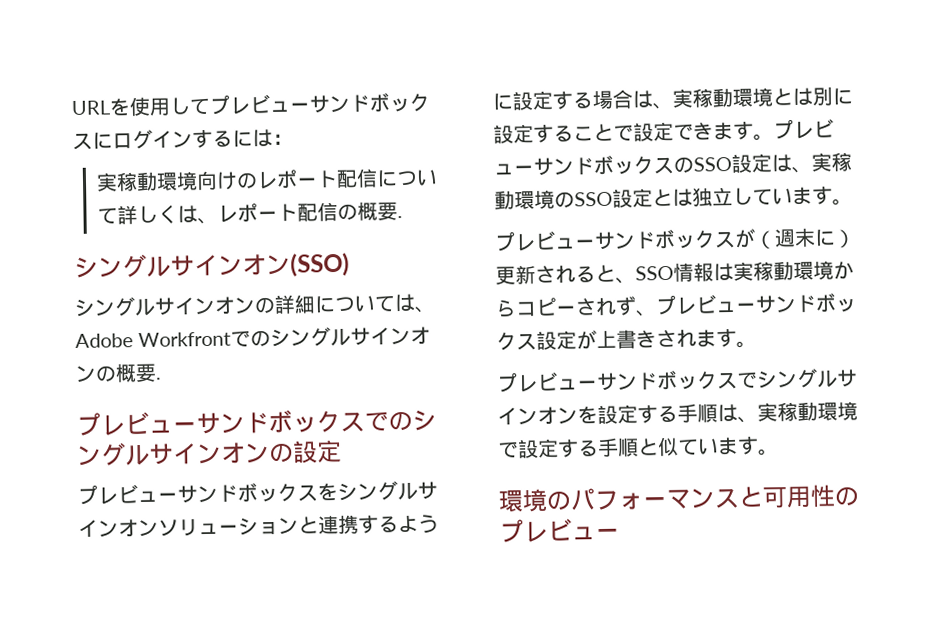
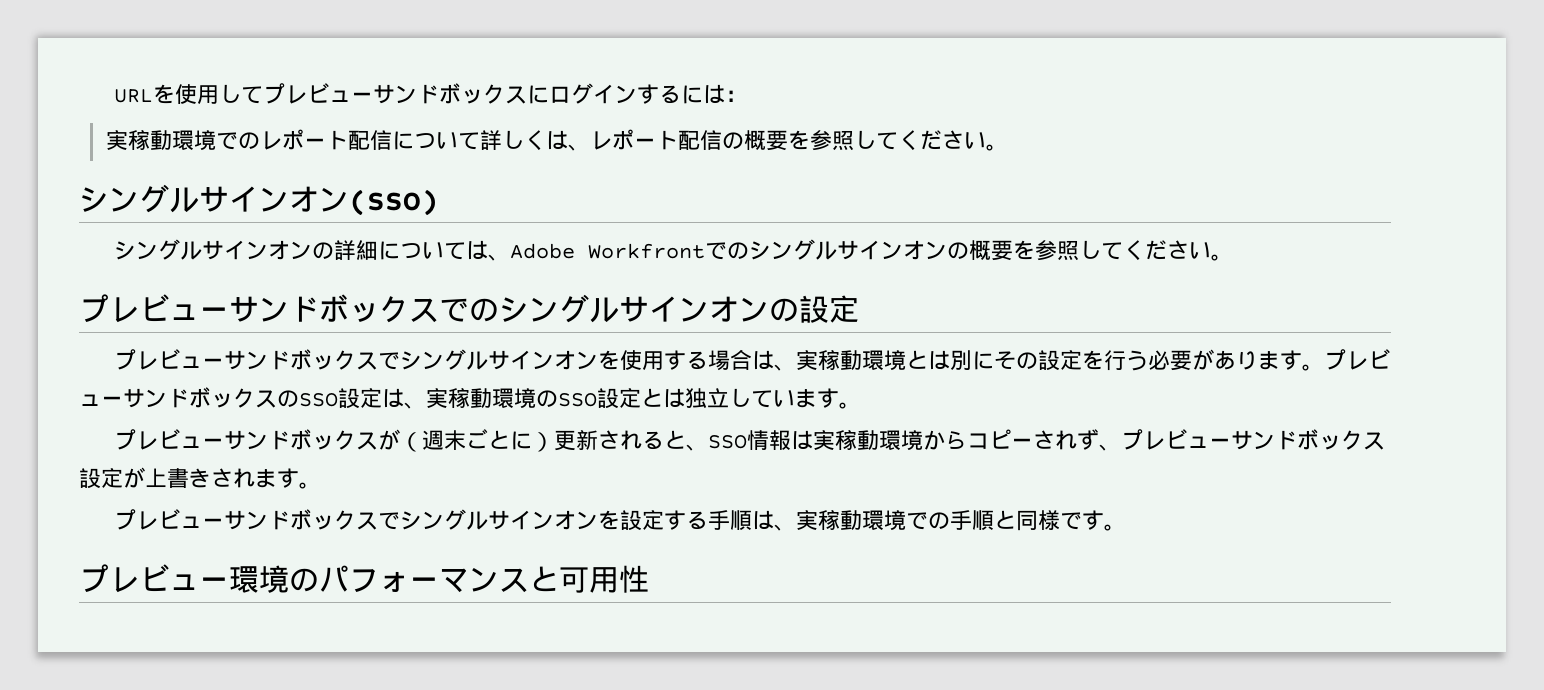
[195,170,238,191] 向け -> [215,132,238,150] で
[396,215,403,219] . -> [787,130,1008,151] を参照してください。
[155,377,162,380] . -> [1012,240,1233,261] を参照してください。
[317,481,438,502] [78,514,439,538] [492,90,553,111] をシングルサインオンソリューションと連携するように設定 -> [377,349,664,370] でシングルサインオンを使用
[493,121,714,144] 設定することで設定でき -> [993,349,1258,371] その設定を行う必要があり
(816, 237) none -> [465,429,510,449] ごと
[517,436,779,459] 設定する手順と似ています。 // -> [927,510,1126,531] [79,564,229,593] の手順と同様です。 // プレビュー
[834,487,860,507] [499,518,620,543] のプレビュー -> (649, 579) none

